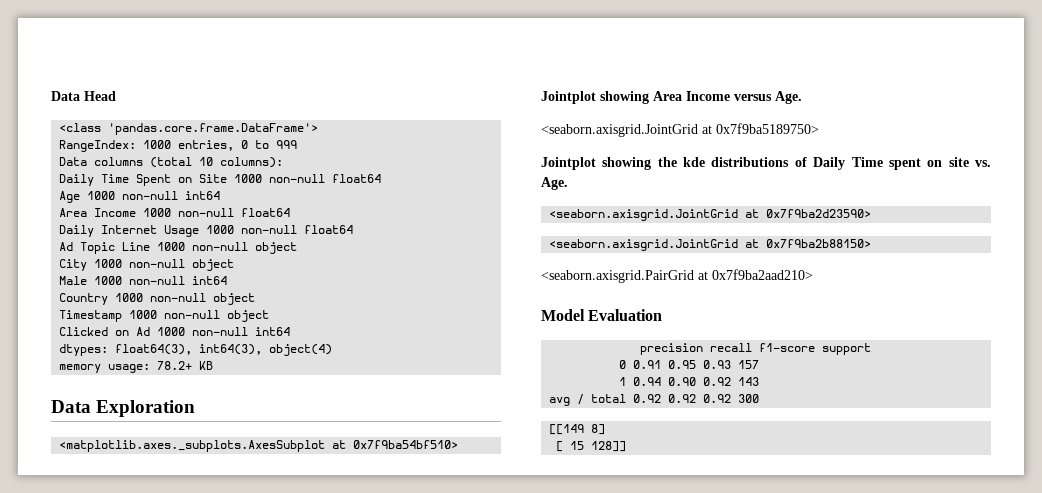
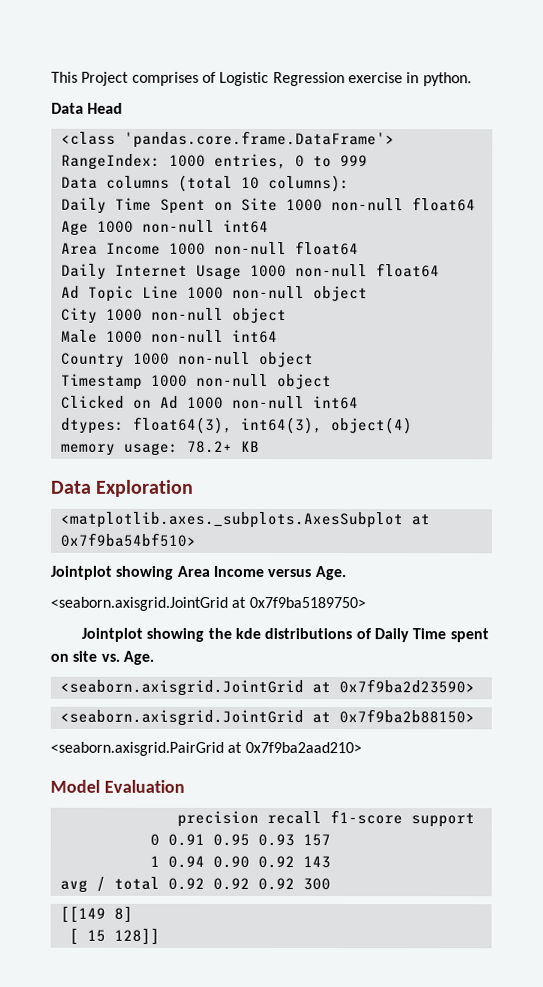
(51, 96) none -> [51,71,472,87] This Project comprises of Logistic Regression exercise in python. //

